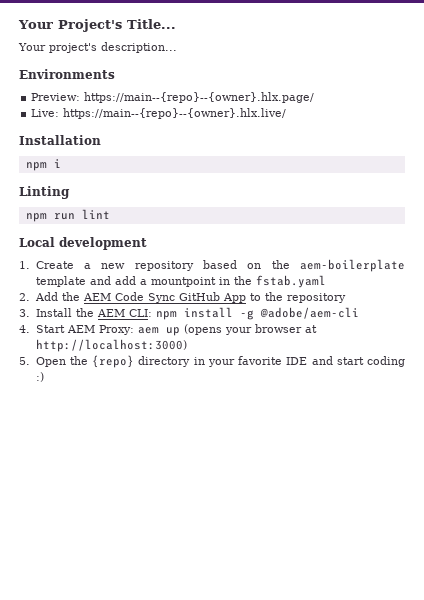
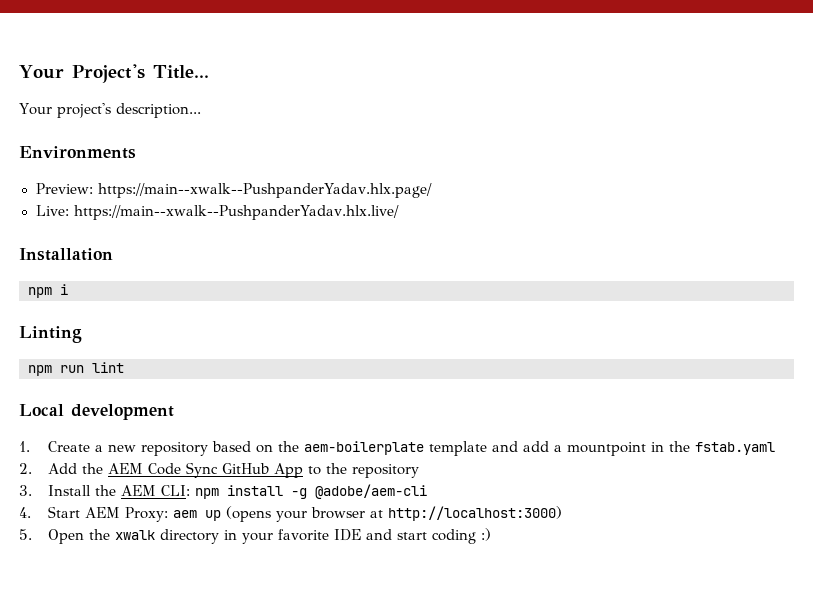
[84,92,315,103] https://main--{repo}--{owner}.hlx.page/ -> [97,183,433,198] https://main--xwalk--PushpanderYadav.hlx.page/
[63,108,287,119] https://main--{repo}--{owner}.hlx.live/ -> [73,205,400,220] https://main--xwalk--PushpanderYadav.hlx.live/
[92,355,135,368] {repo} -> [115,530,156,540] xwalk

